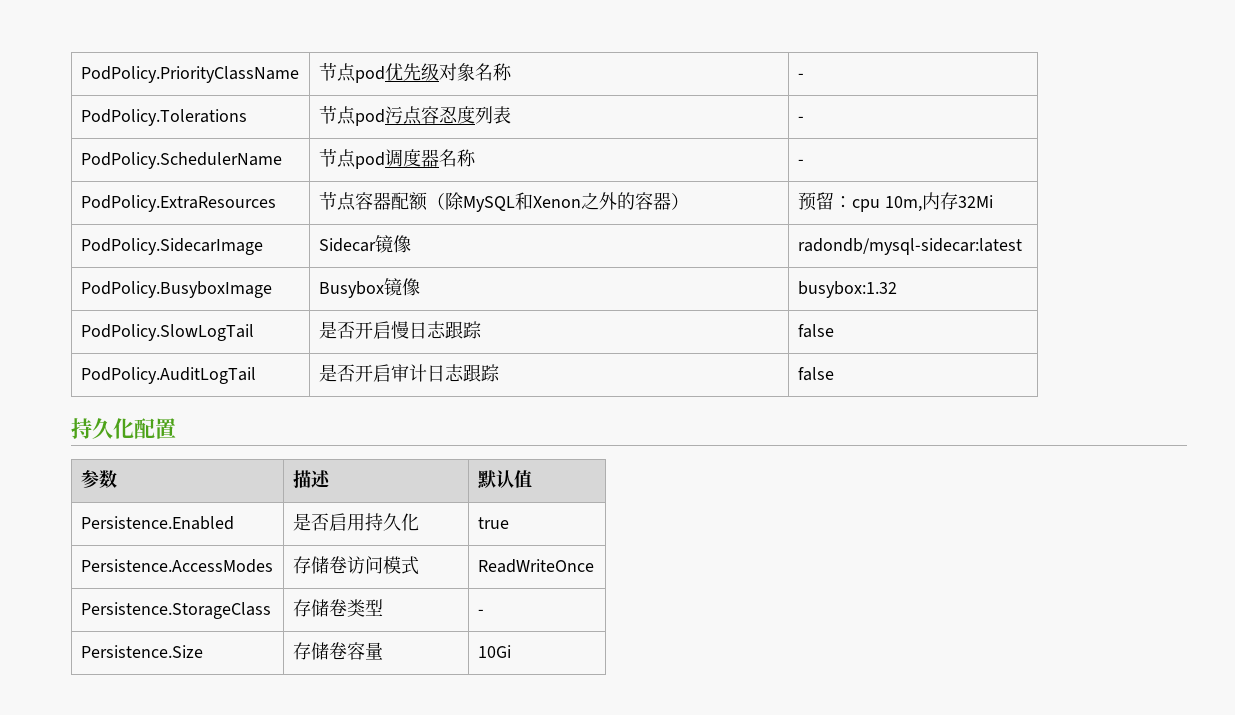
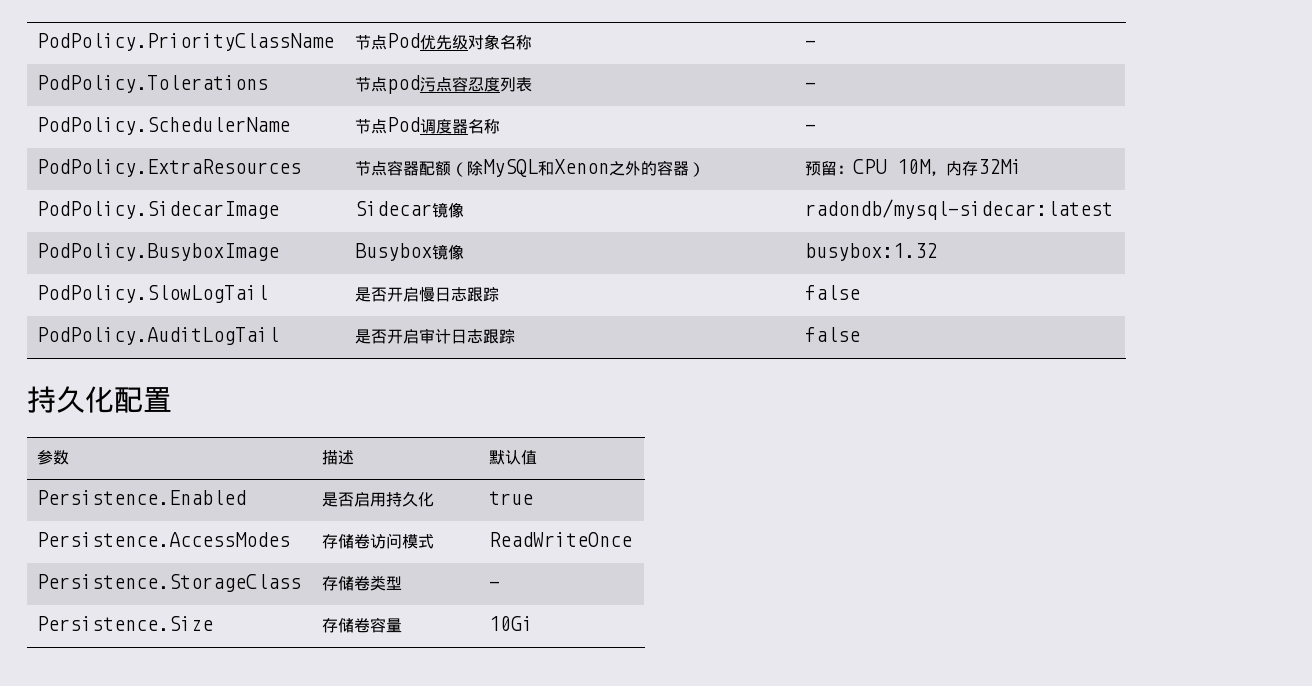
[354,66,385,83] pod -> [387,33,421,48] Pod
[354,152,385,169] pod -> [387,117,421,132] Pod
[851,196,922,212] cpu 10m, -> [853,159,947,176] CPU 10M，

